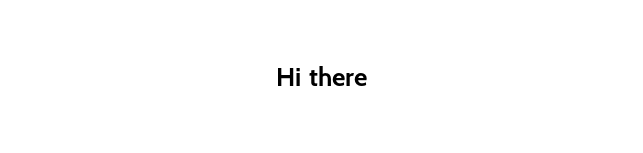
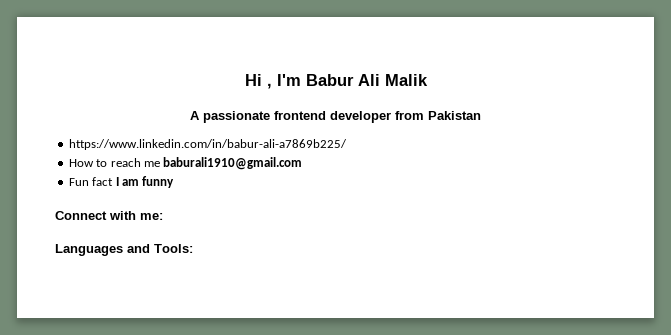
[308,66,367,86] there -> [266,74,428,89] [190,111,481,123] [68,139,347,150] [68,157,303,170] [68,176,175,188] [55,211,163,220] [55,244,193,256] , I'm Babur Ali Malik // A passionate frontend developer from Pakistan // https://www.linkedin.com/in/babur-ali-a7869b225/ // How to reach me baburali1910@gmail.com // Fun fact I am funny // Connect with me: // Languages and Tools:

